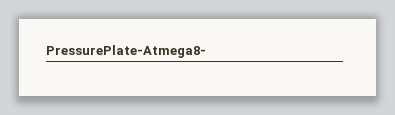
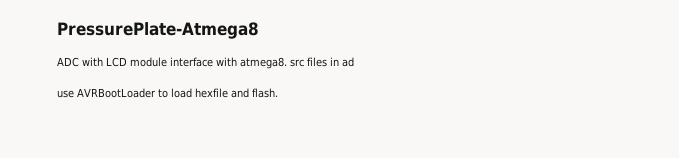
[46,45,206,58] PressurePlate-Atmega8- -> [57,22,259,39] [57,57,354,69] [57,88,278,98] PressurePlate-Atmega8 // ADC with LCD module interface with atmega8. src files in ad // use AVRBootLoader to load hexfile and flash.

